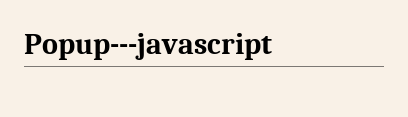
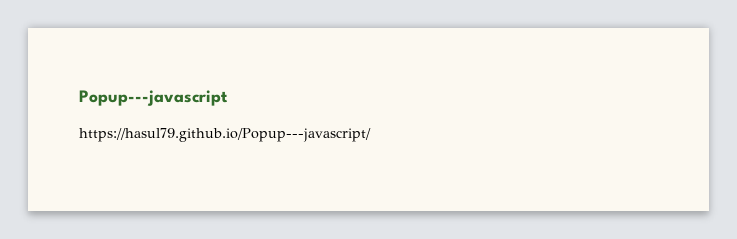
(272, 46) none -> [79,128,371,142] // https://hasul79.github.io/Popup---javascript/

